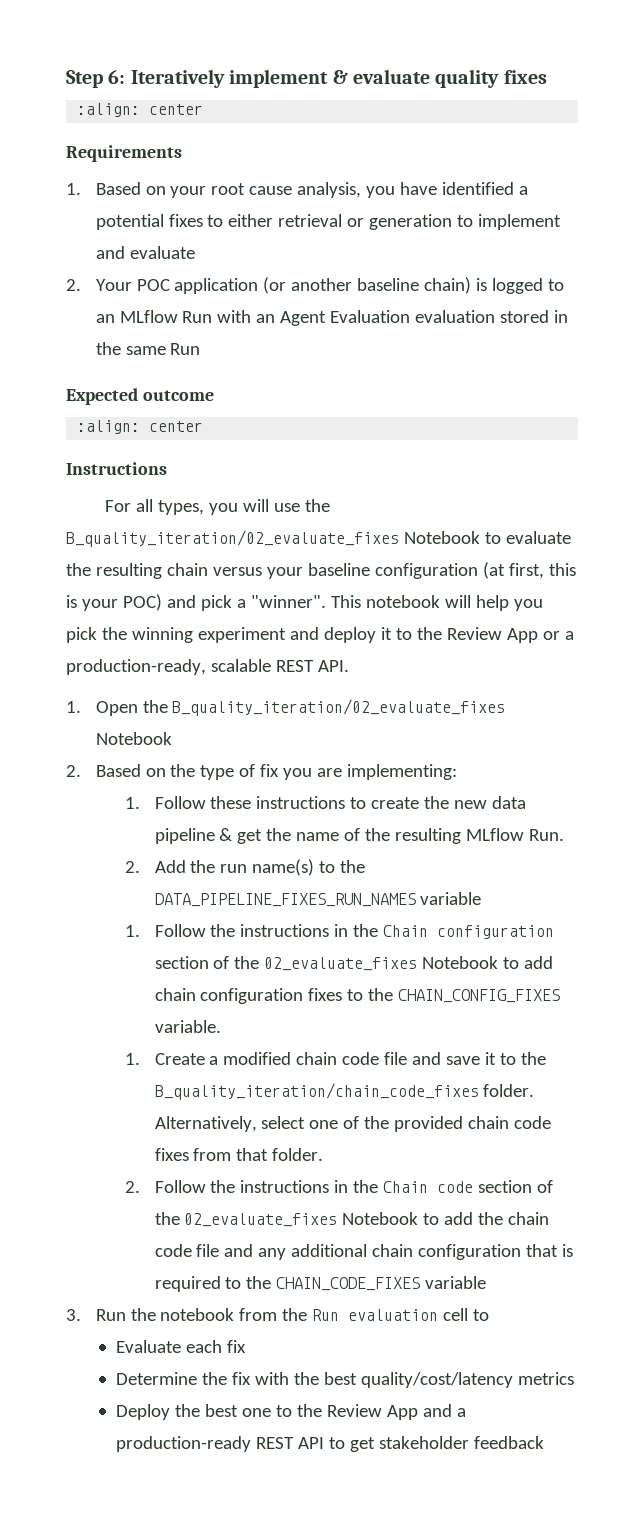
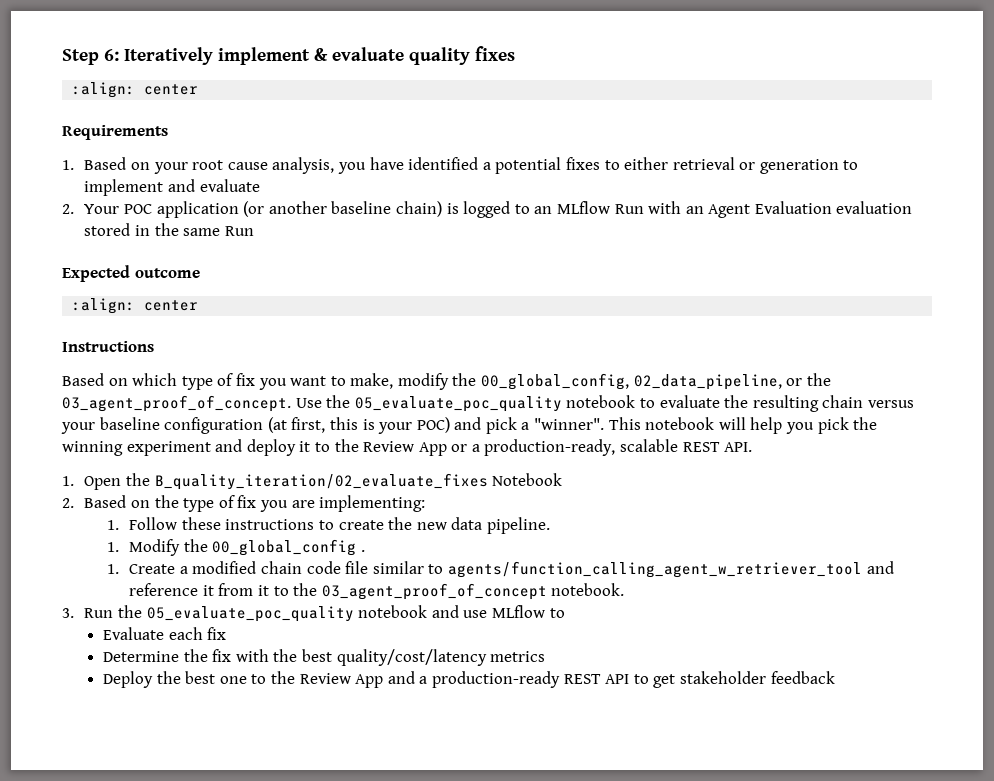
[104,499,330,515] [66,530,480,547] For all types, you will use the B_quality_iteration/02_evaluate_fixes Notebook -> [62,373,831,390] [62,395,636,412] Based on which type of fix you want to make, modify the 00_global_config, 02_data_pipeline, or the 03_agent_proof_of_concept. Use the 05_evaluate_poc_quality notebook
[154,828,565,844] [124,859,366,876] [154,892,482,907] [124,924,555,939] [154,956,554,971] [154,988,561,1004] [154,1020,221,1033] pipeline & get the name of the resulting MLflow Run. // 2. Add the run name(s) to the DATA_PIPELINE_FIXES_RUN_NAMES variable // 1. Follow the instructions in the Chain configuration section of the 02_evaluate_fixes Notebook to add chain configuration fixes to the CHAIN_CONFIG_FIXES variable. -> [486,517,550,534] [106,539,366,556] pipeline. // 1. Modify the 00_global_config .
[412,1052,547,1065] [154,1083,535,1100] [154,1116,552,1132] [154,1148,324,1161] [124,1180,554,1193] [154,1212,550,1227] [154,1244,574,1260] [154,1276,487,1292] [66,1308,469,1321] and save it to the B_quality_iteration/chain_code_fixes folder. Alternatively, select one of the provided chain code fixes from that folder. // 2. Follow the instructions in the Chain code section of the 02_evaluate_fixes Notebook to add the chain code file and any additional chain configuration that is required to the CHAIN_CODE_FIXES variable // 3. Run the notebook from the Run evaluation cell -> [372,561,894,578] [129,583,625,600] [62,605,545,622] similar to agents/function_calling_agent_w_retriever_tool and reference it from it to the 03_agent_proof_of_concept notebook. // 3. Run the 05_evaluate_poc_quality notebook and use MLflow

